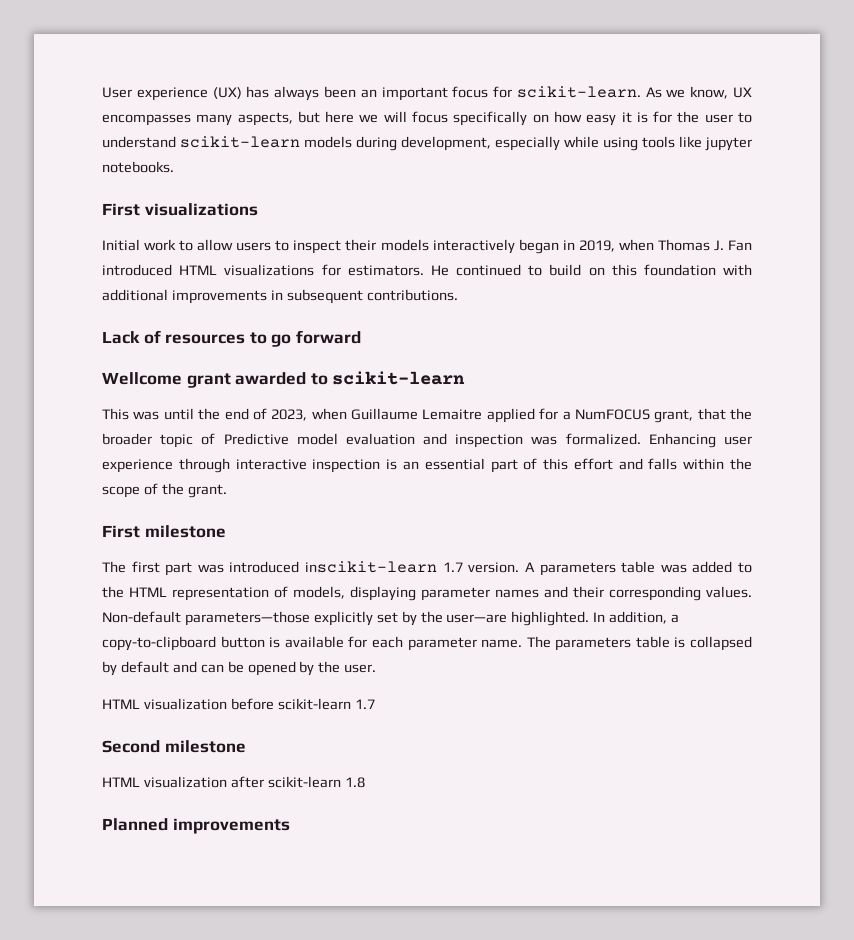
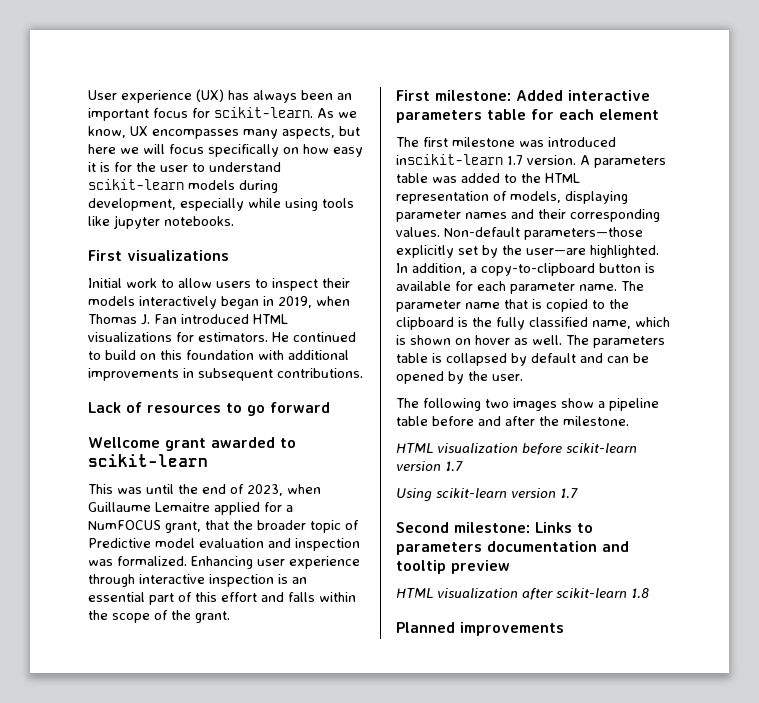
[144,525,226,538] milestone -> [435,90,650,101] [396,109,659,123] milestone: Added interactive parameters table for each element
[165,562,193,576] part -> [452,137,515,147] milestone
(551, 642) none -> [396,299,629,312] [396,317,670,330] [396,335,589,345] parameter name that is copied to the clipboard is the fully classified name, which is shown on hover as well. The
[102,698,375,710] [102,740,246,753] HTML visualization before scikit-learn 1.7 // Second milestone -> [396,398,659,411] [396,416,629,426] [396,443,637,455] [396,461,463,472] [396,488,578,502] [396,522,593,533] [396,541,629,555] [396,560,510,574] The following two images show a pipeline table before and after the milestone. // HTML visualization before scikit-learn version 1.7 // Using scikit-learn version 1.7 // Second milestone: Links to parameters documentation and tooltip preview

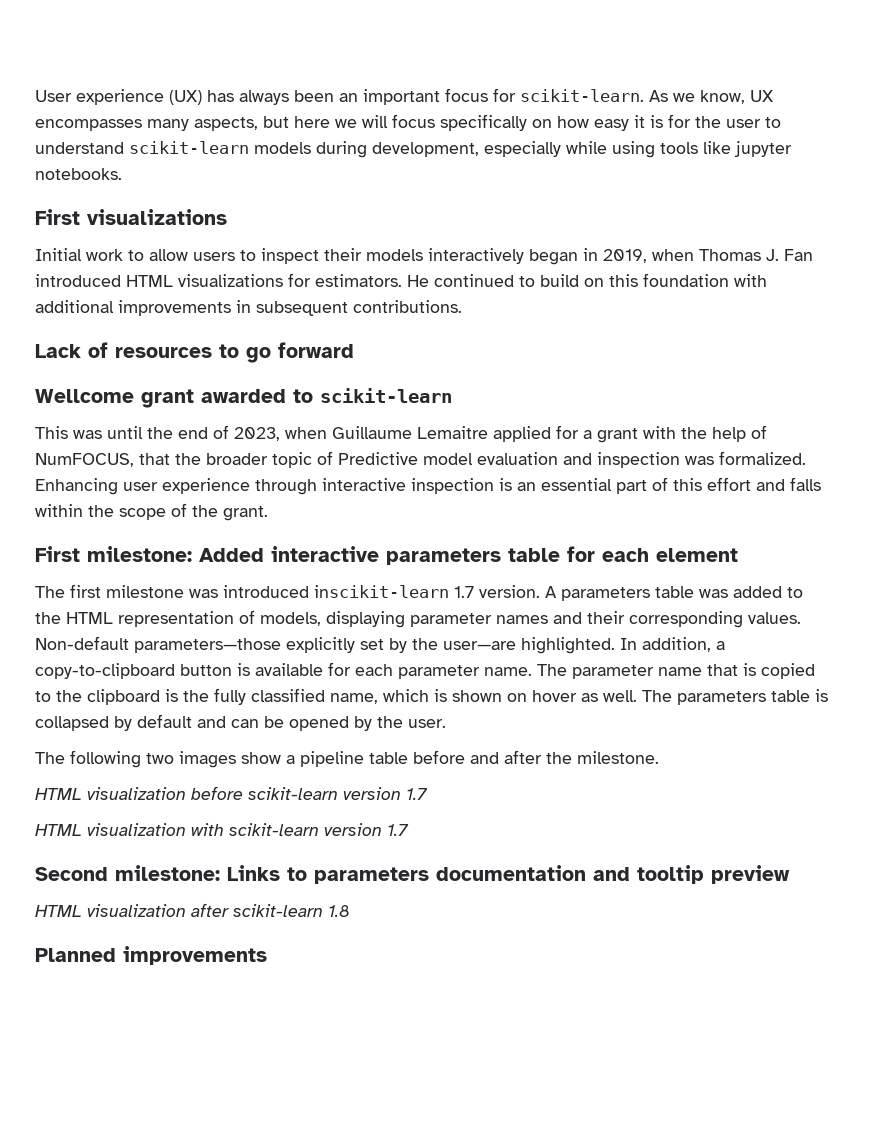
[88,520,201,533] NumFOCUS grant, -> [597,425,767,443] [35,453,134,467] grant with the help of NumFOCUS,
[396,488,432,502] Using -> [35,823,224,836] HTML visualization with

